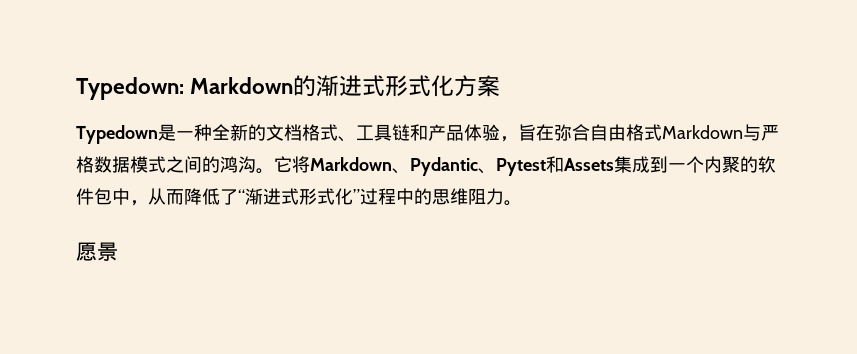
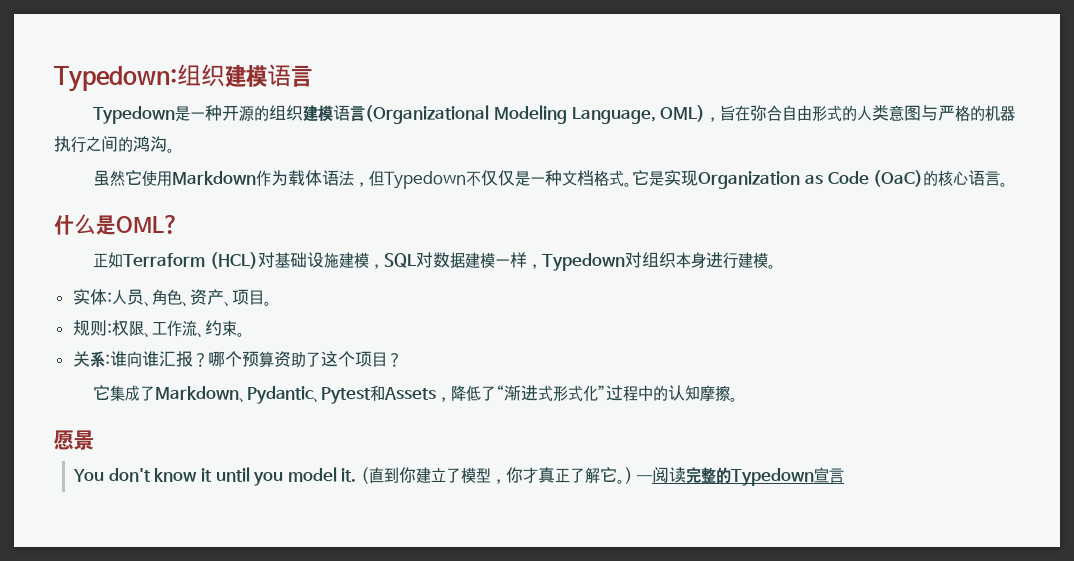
[190,75,501,97] [76,124,779,144] [76,156,310,174] Markdown的渐进式形式化方案 // Typedown是一种全新的文档格式、工具链和产品体验，旨在弥合自由格式Markdown与严格数据模式之间的鸿沟。它将 -> [176,64,312,87] [92,105,1016,124] [54,136,175,153] [92,170,1009,189] [54,214,179,235] [92,252,777,271] [72,289,272,307] [72,320,245,338] [72,351,402,368] [92,385,155,401] 组织建模语言 // Typedown是一种开源的组织建模语言(Organizational Modeling Language, OML)，旨在弥合自由形式的人类意图与严格的机器执行之间的鸿沟。 // 虽然它使用Markdown作为载体语法，但Typedown不仅仅是一种文档格式。它是实现Organization as Code (OaC)的核心语言。 // 什么是OML? // 正如Terraform (HCL)对基础设施建模，SQL对数据建模一样，Typedown对组织本身进行建模。 // 实体:人员、角色、资产、项目。 // 规则:权限、工作流、约束。 // 关系:谁向谁汇报？哪个预算资助了这个项目？ // 它集成了
[614,156,776,173] [76,188,184,206] 集成到一个内聚的软件包中，从而 -> [436,397,452,402] ，
[432,188,504,205] 思维阻力 -> [668,385,731,401] 认知摩擦
(118, 251) none -> [73,467,845,486] // You don't know it until you model it. (直到你建立了模型，你才真正了解它。) —阅读完整的Typedown宣言

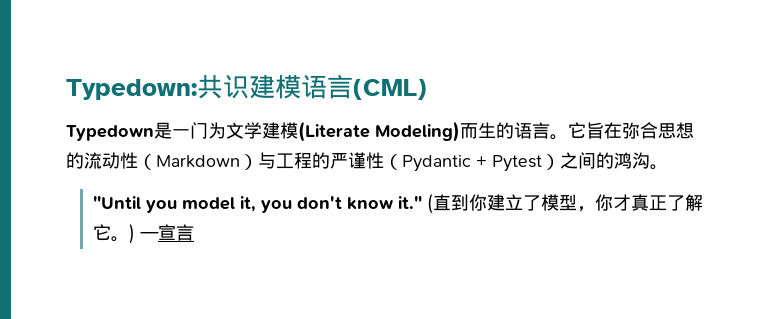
[176,64,312,87] 组织建模语言 -> [197,74,427,100] 共识建模语言(CML)
[205,105,1016,124] [54,136,175,153] [92,170,1009,189] [54,214,179,235] [92,252,777,271] [72,289,272,307] [72,320,245,338] [72,351,402,368] [92,385,739,404] [54,430,94,450] [73,467,357,486] 种开源的组织建模语言(Organizational Modeling Language, OML)，旨在弥合自由形式的人类意图与严格的机器执行之间的鸿沟。 // 虽然它使用Markdown作为载体语法，但Typedown不仅仅是一种文档格式。它是实现Organization as Code (OaC)的核心语言。 // 什么是OML? // 正如Terraform (HCL)对基础设施建模，SQL对数据建模一样，Typedown对组织本身进行建模。 // 实体:人员、角色、资产、项目。 // 规则:权限、工作流、约束。 // 关系:谁向谁汇报？哪个预算资助了这个项目？ // 它集成了Markdown、Pydantic、Pytest和Assets，降低了“渐进式形式化”过程中的认知摩擦。 // 愿景 // You don't know it until you model it. -> [190,121,694,142] [66,152,668,172] [92,196,422,213] 门为文学建模(Literate Modeling)而生的语言。它旨在弥合思想的流动性（Markdown）与工程的严谨性（Pydantic + Pytest）之间的鸿沟。 // "Until you model it, you don't know it."
[652,467,815,486] 阅读完整的Typedown -> (159, 235) none

